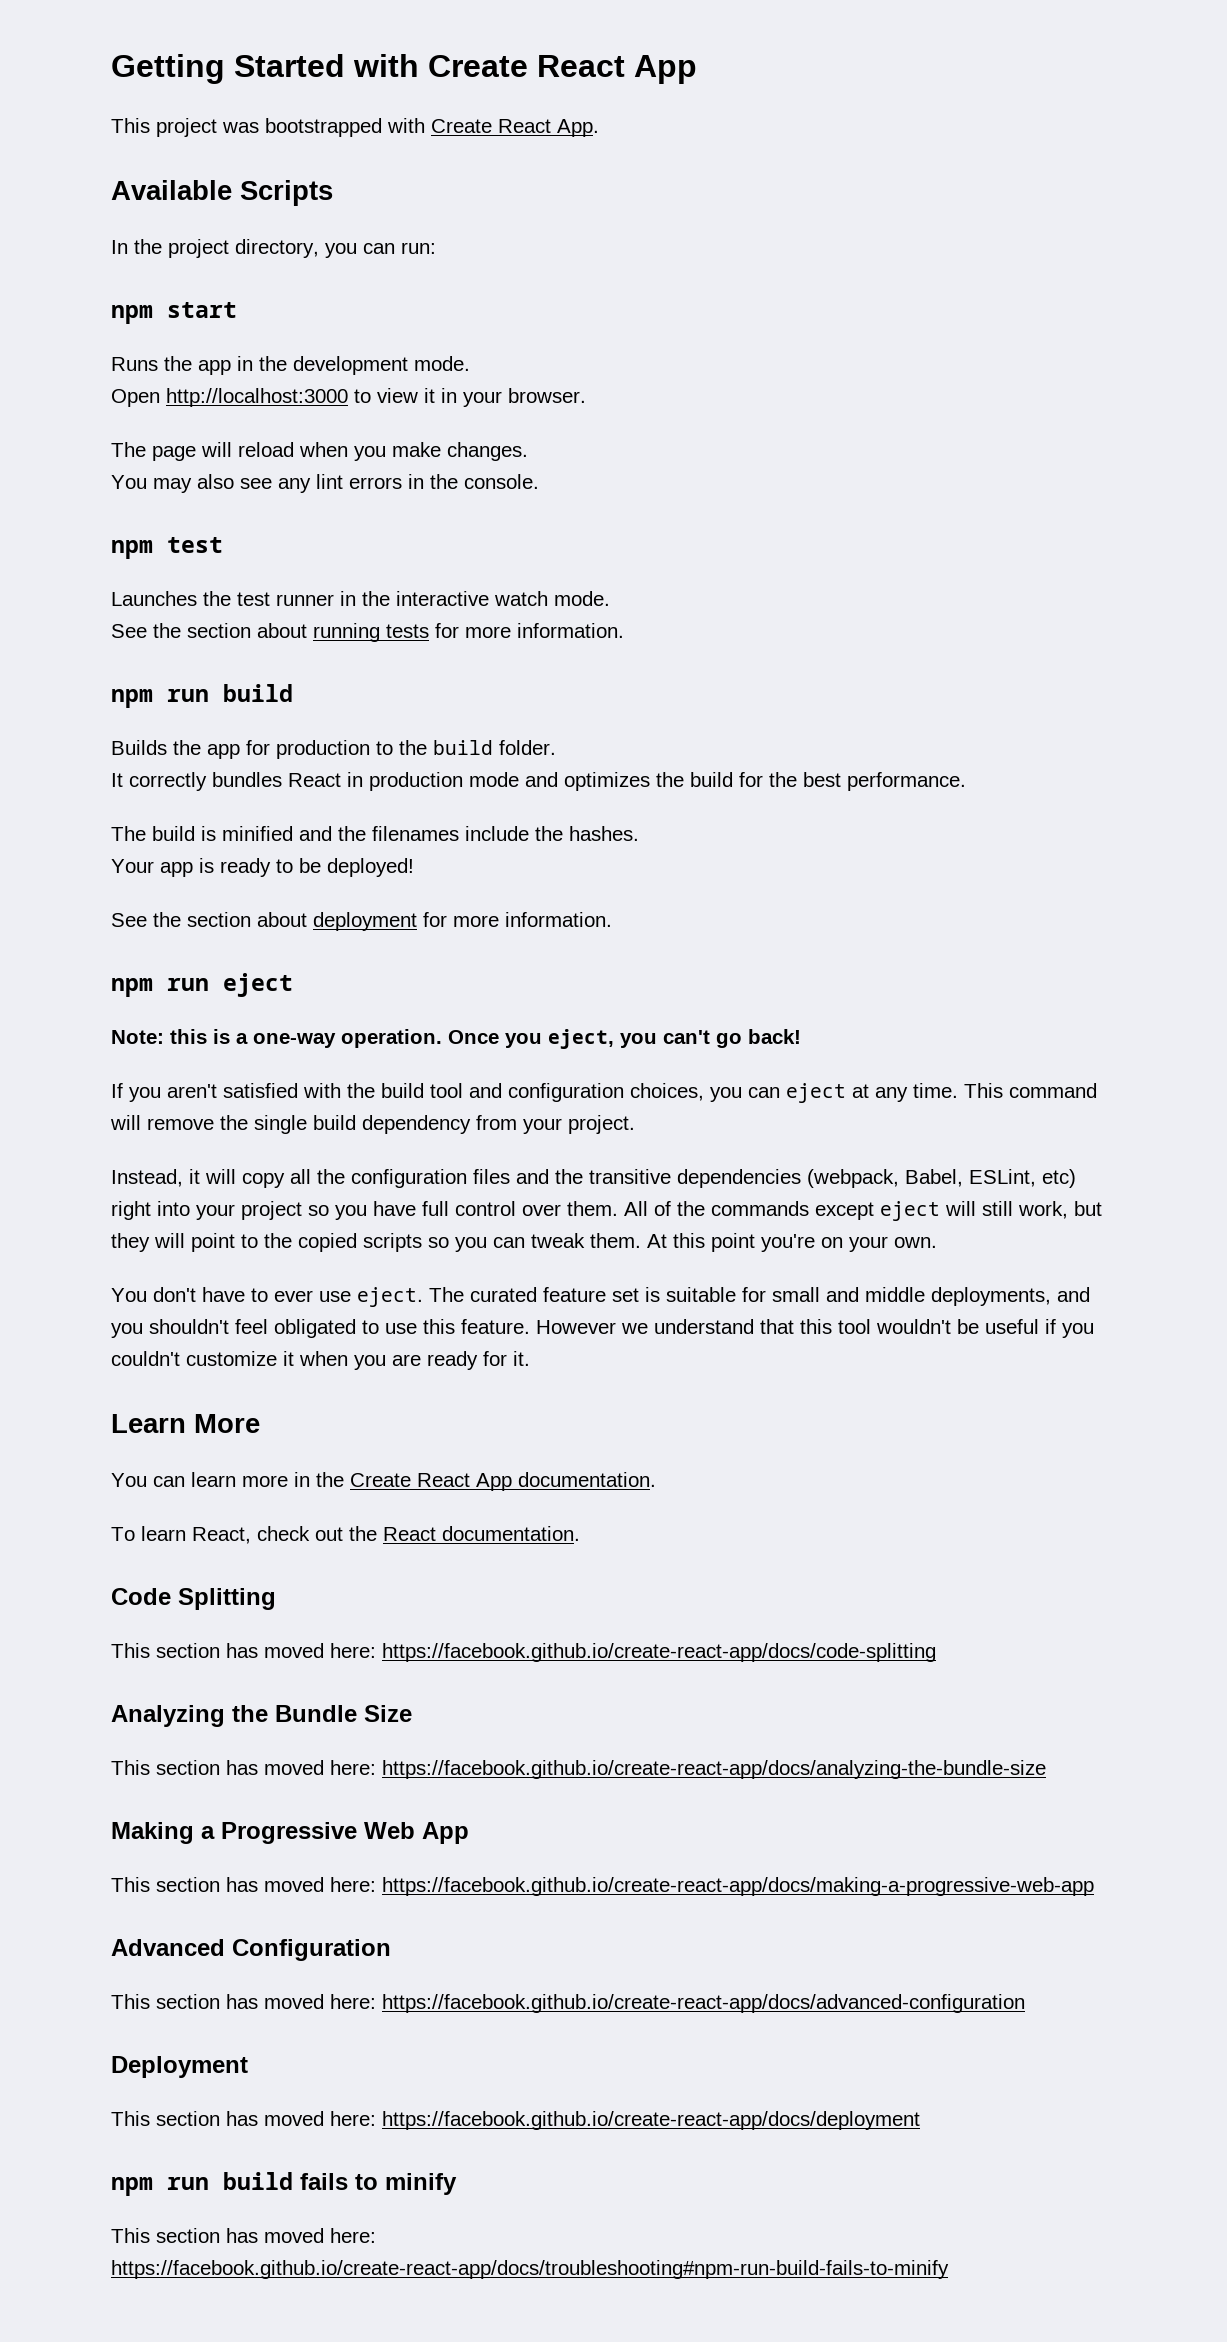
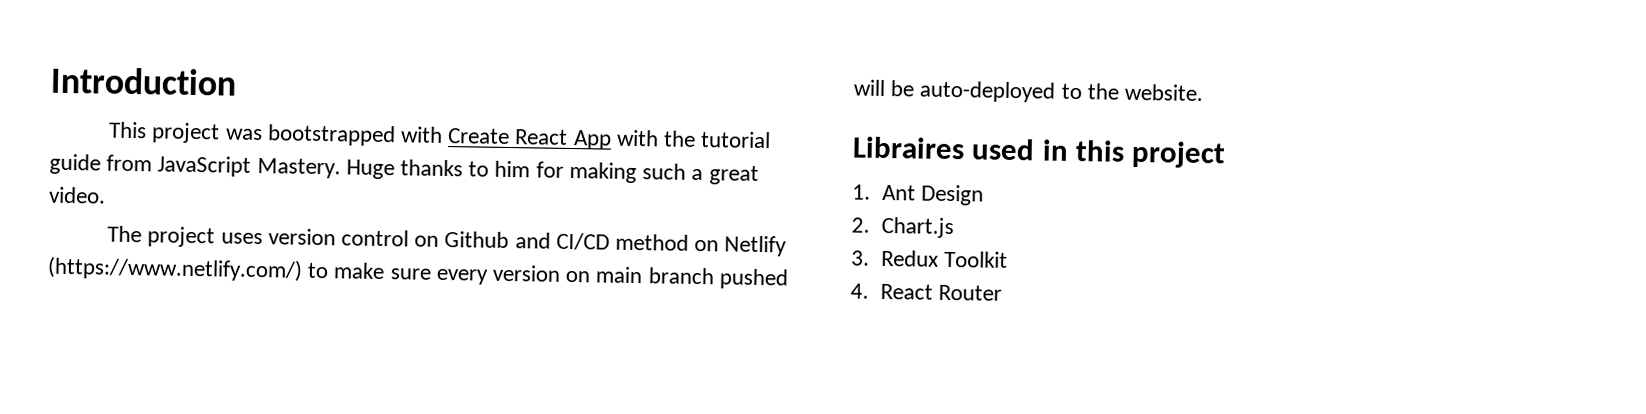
[111,54,697,84] Getting Started with Create React App -> [50,66,237,96] Introduction
[557,119,599,137] [111,180,333,206] [111,239,436,258] [111,302,237,324] [111,356,470,375] [111,388,586,407] [111,442,528,461] [111,474,539,493] [111,537,223,559] [111,591,610,606] [111,623,624,642] [111,684,293,708] [111,740,556,759] [111,772,966,791] [111,826,639,841] [111,858,414,877] [111,912,612,931] [111,973,293,997] [111,1029,801,1049] [111,1083,1097,1103] [110,1115,635,1134] [111,1169,1076,1188] [111,1201,1102,1221] [111,1233,937,1252] [111,1287,1090,1307] [111,1319,1094,1338] [111,1351,530,1370] [111,1414,260,1433] [111,1472,656,1491] [111,1526,580,1544] [111,1588,276,1610] [111,1643,936,1662] [111,1705,412,1727] [111,1760,1046,1779] [111,1822,469,1844] [111,1877,1094,1896] [111,1939,391,1961] [111,1994,1025,2013] [111,2056,248,2078] [111,2111,920,2130] [111,2172,457,2196] [111,2228,376,2243] [111,2260,949,2279] App. // Available Scripts // In the project directory, you can run: // npm start // Runs the app in the development mode. // Open http://localhost:3000 to view it in your browser. // The page will reload when you make changes. // You may also see any lint errors in the console. // npm test // Launches the test runner in the interactive watch mode. // See the section about running tests for more information. // npm run build // Builds the app for production to the build folder. // It correctly bundles React in production mode and optimizes the build for the best performance. // The build is minified and the filenames include the hashes. // Your app is ready to be deployed! // See the section about deployment for more information. // npm run eject // Note: this is a one-way operation. Once you eject, you can't go back! // If you aren't satisfied with the build tool and configuration choices, you can eject at any time. This command will remove the single build dependency from your project. // Instead, it will copy all the configuration files and the transitive dependencies (webpack, Babel, ESLint, etc) right into your project so you have full control over them. All of the commands except eject will still work, but they will point to the copied scripts so you can tweak them. At this point you're on your own. // You don't have to ever use eject. The curated feature set is suitable for small and middle deployments, and you shouldn't feel obligated to use this feature. However we understand that this tool wouldn't be useful if you couldn't customize it when you are ready for it. // Learn More // You can learn more in the Create React App documentation. // To learn React, check out the React documentation. // Code Splitting // This section has moved here: https://facebook.github.io/create-react-app/docs/code-splitting // Analyzing the Bundle Size // This section has moved here: https://facebook.github.io/create-react-app/docs/analyzing-the-bundle-size // Making a Progressive Web App // This section has moved here: https://facebook.github.io/create-react-app/docs/making-a-progressive-web-app // Advanced Configuration // This section has moved here: https://facebook.github.io/create-react-app/docs/advanced-configuration // Deployment // This section has moved here: https://facebook.github.io/create-react-app/docs/deployment // npm run build fails to minify // This section has moved here: https://facebook.github.io/create-react-app/docs/troubleshooting#npm-run-build-fails-to-minify -> [572,129,772,150] [49,153,759,185] [48,186,106,204] [107,225,788,257] [47,256,789,290] [853,79,1204,103] [852,136,1227,169] [852,184,984,206] [851,216,954,239] [851,249,1008,268] [850,283,1002,301] App with the tutorial guide from JavaScript Mastery. Huge thanks to him for making such a great video. // The project uses version control on Github and CI/CD method on Netlify (https://www.netlify.com/) to make sure every version on main branch pushed will be auto-deployed to the website. // Libraires used in this project // 1. Ant Design // 2. Chart.js // 3. Redux Toolkit // 4. React Router

